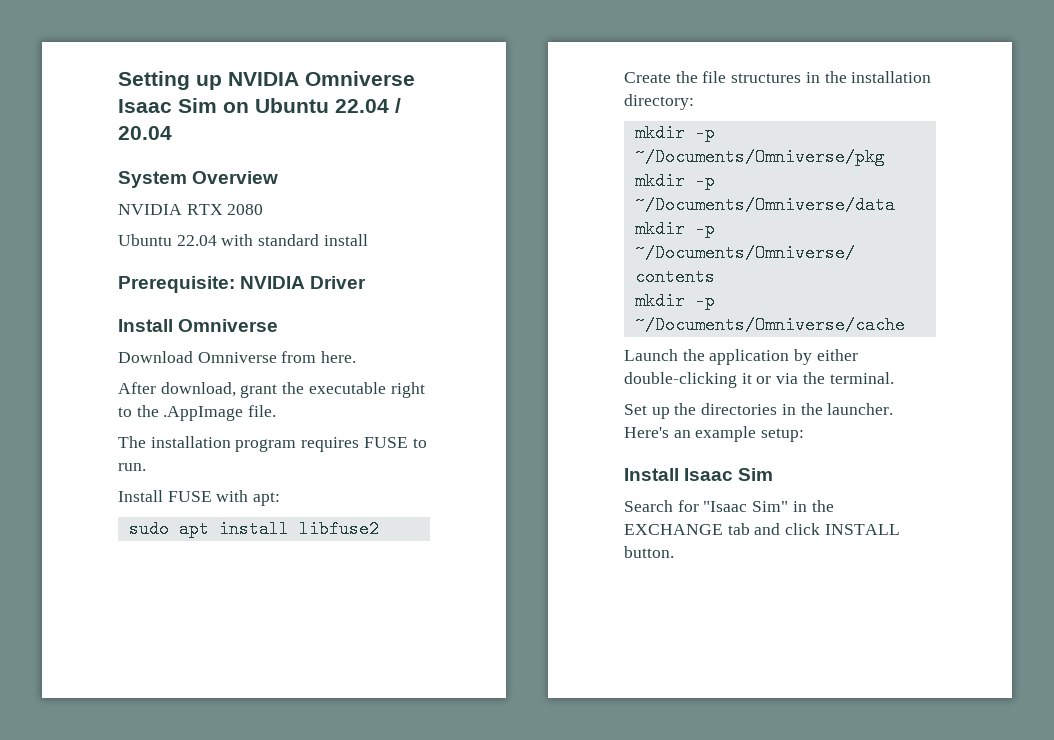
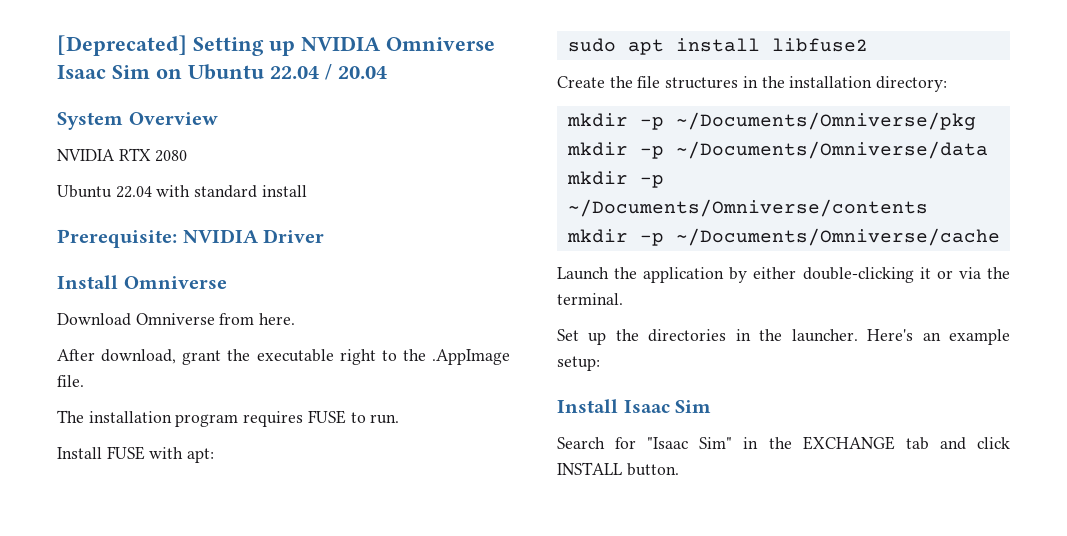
(118, 80) none -> [57,35,187,56] [Deprecated]

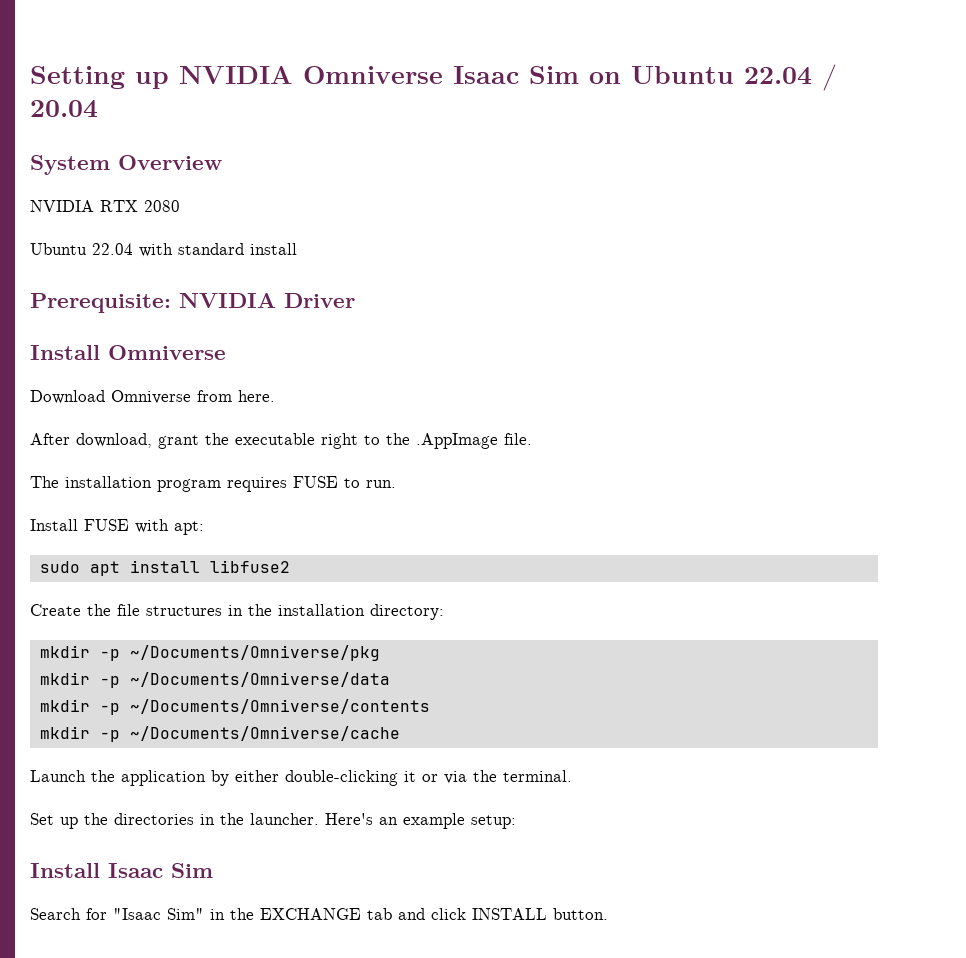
[57,35,187,56] [Deprecated] -> (30, 77) none

